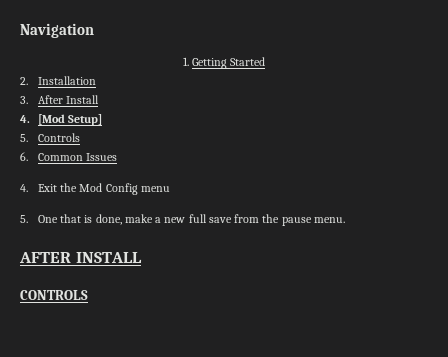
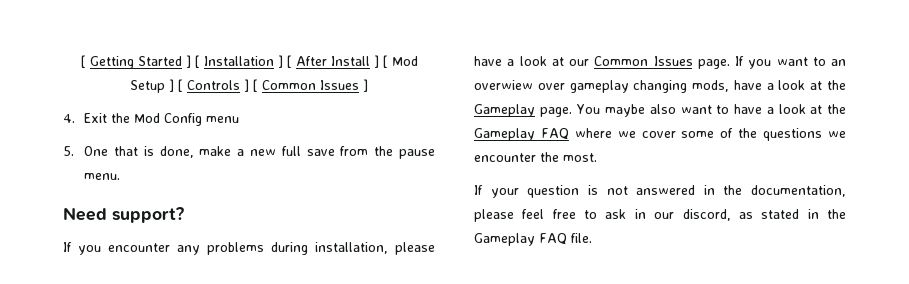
[20,23,94,38] [182,57,189,66] Navigation // 1. -> [80,55,86,68] [
[20,77,28,85] // 2. -> [185,55,200,68] ] [
[20,96,28,104] // 3. -> [277,55,292,68] ] [
[20,114,103,126] [20,134,28,142] // 4. [Mod Setup] // 5. -> [373,55,418,68] [130,79,183,93] ] [ Mod Setup ] [
[20,152,118,161] // 6. Common Issues -> [244,79,368,92] ] [ Common Issues ]
[19,252,142,263] [20,290,88,300] AFTER INSTALL // CONTROLS -> [63,207,184,223] [63,242,435,255] [474,56,846,69] [474,80,846,93] [474,104,846,117] [474,128,846,141] [474,152,597,162] [474,185,846,198] [474,209,846,222] [474,233,592,246] Need support? // If you encounter any problems during installation, please have a look at our Common Issues page. If you want to an overwiew over gameplay changing mods, have a look at the Gameplay page. You maybe also want to have a look at the Gameplay FAQ where we cover some of the questions we encounter the most. // If your question is not answered in the documentation, please feel free to ask in our discord, as stated in the Gameplay FAQ file.

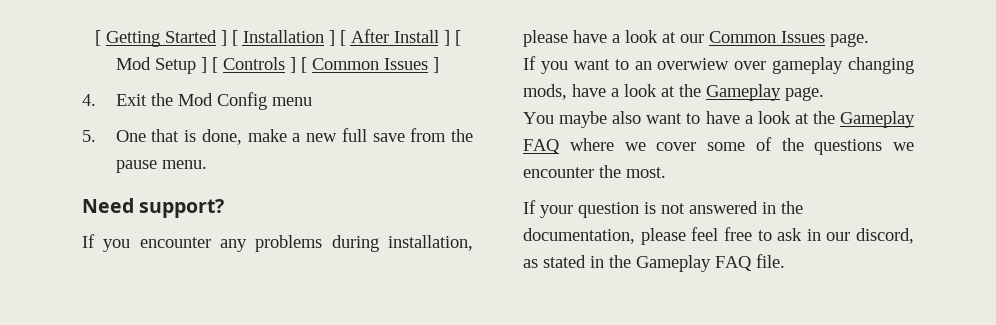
(730, 64) none -> (869, 40) //
(572, 112) none -> (824, 94) //

